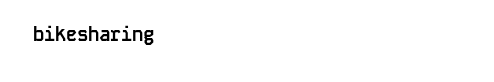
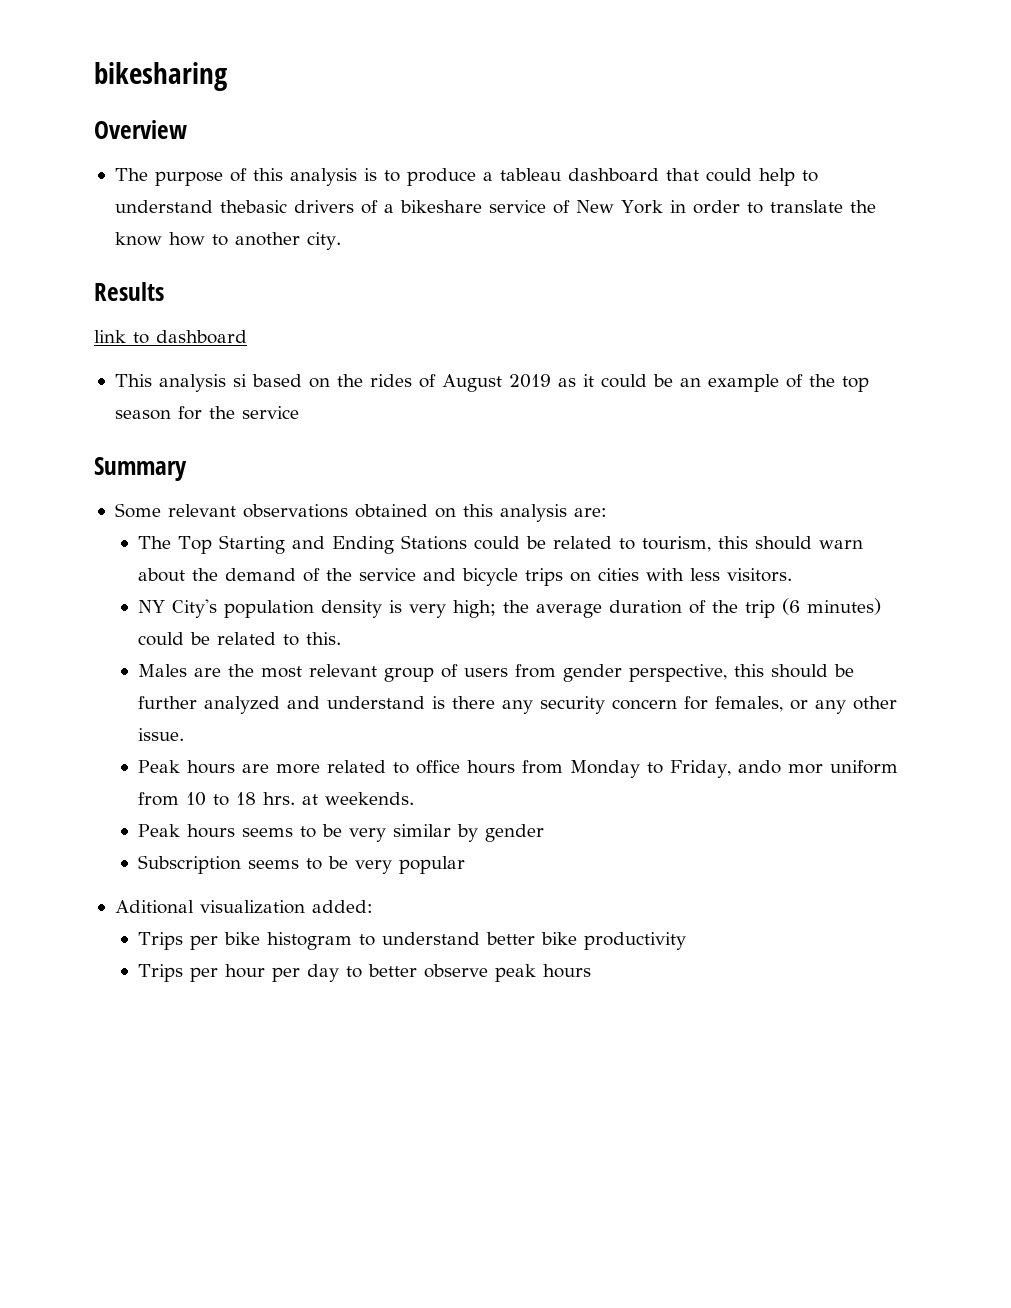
(154, 35) none -> [94,120,187,139] [114,168,818,186] [114,200,876,214] [114,232,341,250] [94,282,164,301] [94,330,247,344] [114,374,869,392] [114,406,299,420] [94,457,187,481] [114,503,607,522] [138,535,864,554] [138,568,793,586] [138,598,882,618] [138,632,342,646] [138,664,855,682] [138,696,898,714] [138,728,185,741] [138,760,899,778] [138,792,415,806] [138,824,545,842] [138,855,466,874] [114,900,373,914] [138,932,687,950] [138,964,592,982] // Overview // The purpose of this analysis is to produce a tableau dashboard that could help to understand thebasic drivers of a bikeshare service of New York in order to translate the know how to another city. // Results // link to dashboard // This analysis si based on the rides of August 2019 as it could be an example of the top season for the service // Summary // Some relevant observations obtained on this analysis are: // The Top Starting and Ending Stations could be related to tourism, this should warn about the demand of the service and bicycle trips on cities with less visitors. // NY City's population density is very high; the average duration of the trip (6 minutes) could be related to this. // Males are the most relevant group of users from gender perspective, this should be further analyzed and understand is there any security concern for females, or any other issue. // Peak hours are more related to office hours from Monday to Friday, ando mor uniform from 10 to 18 hrs. at weekends. // Peak hours seems to be very similar by gender // Subscription seems to be very popular // Aditional visualization added: // Trips per bike histogram to understand better bike productivity // Trips per hour per day to better observe peak hours

